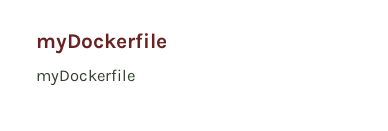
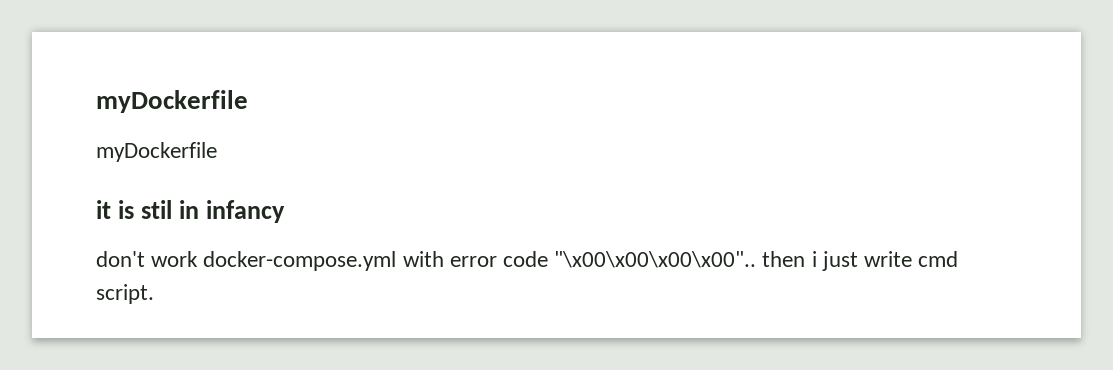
(135, 77) none -> [96,200,285,223] [96,251,959,271] [96,284,154,304] // it is stil in infancy // don't work docker-compose.yml with error code "\x00\x00\x00\x00".. then i just write cmd script.

